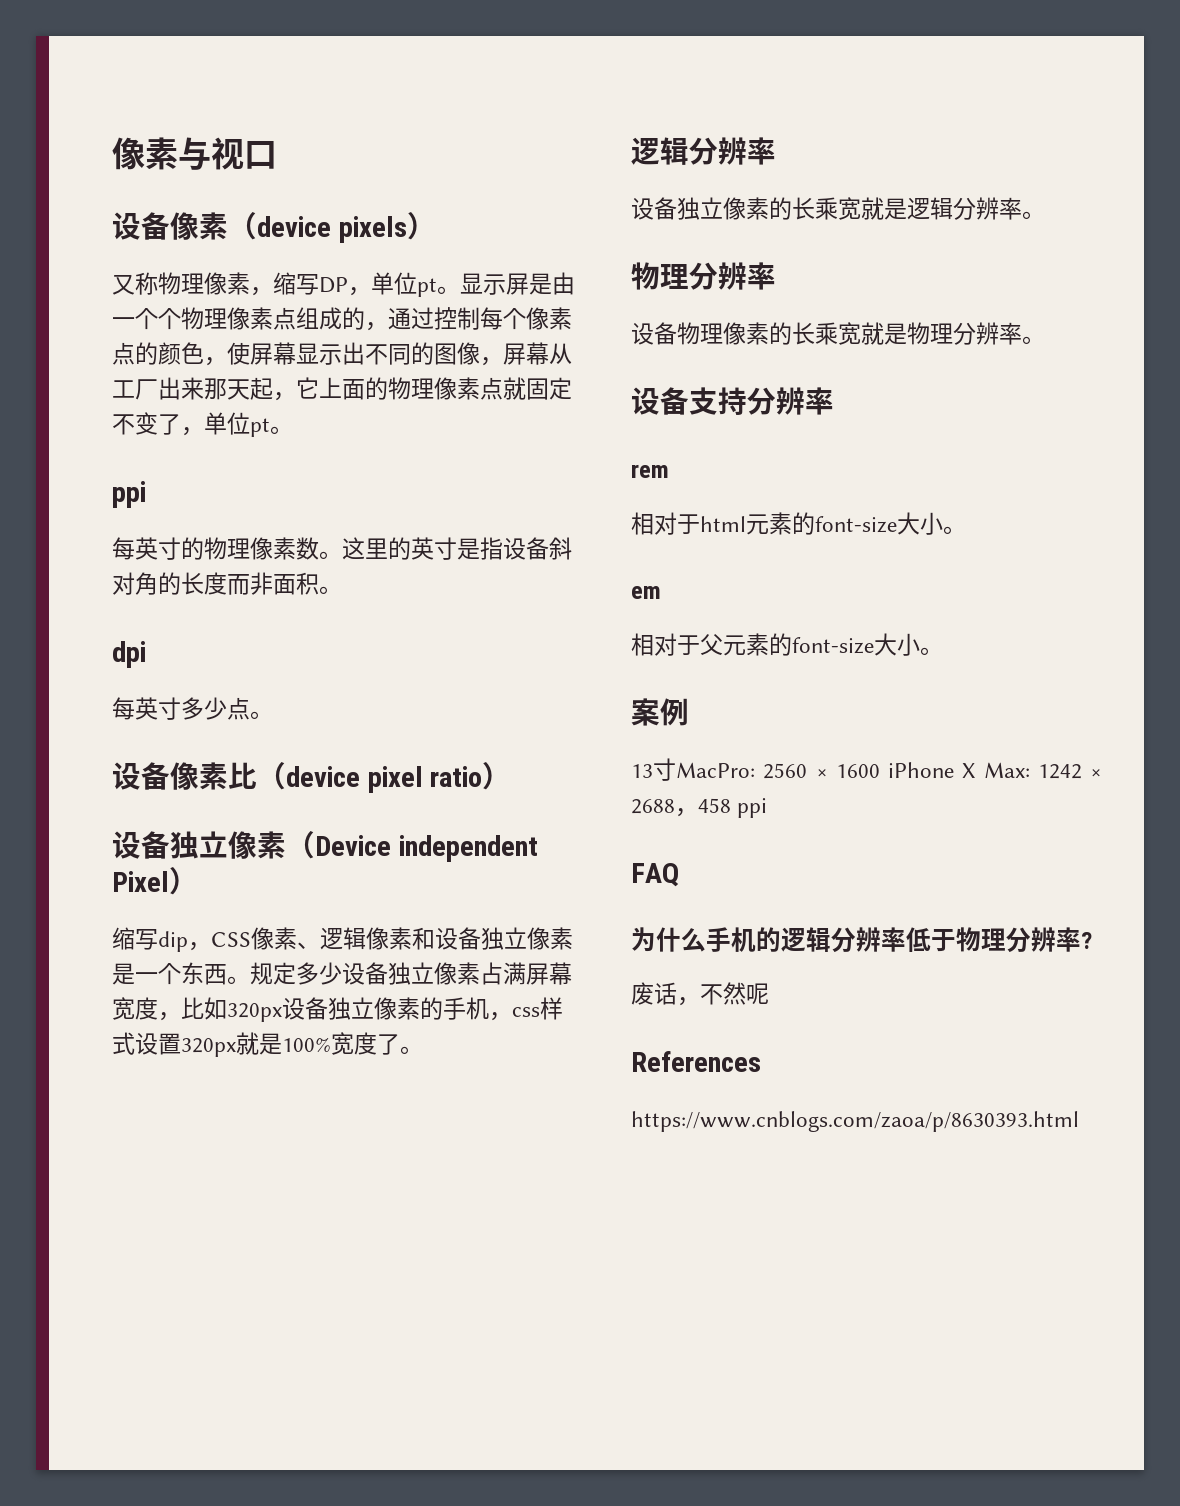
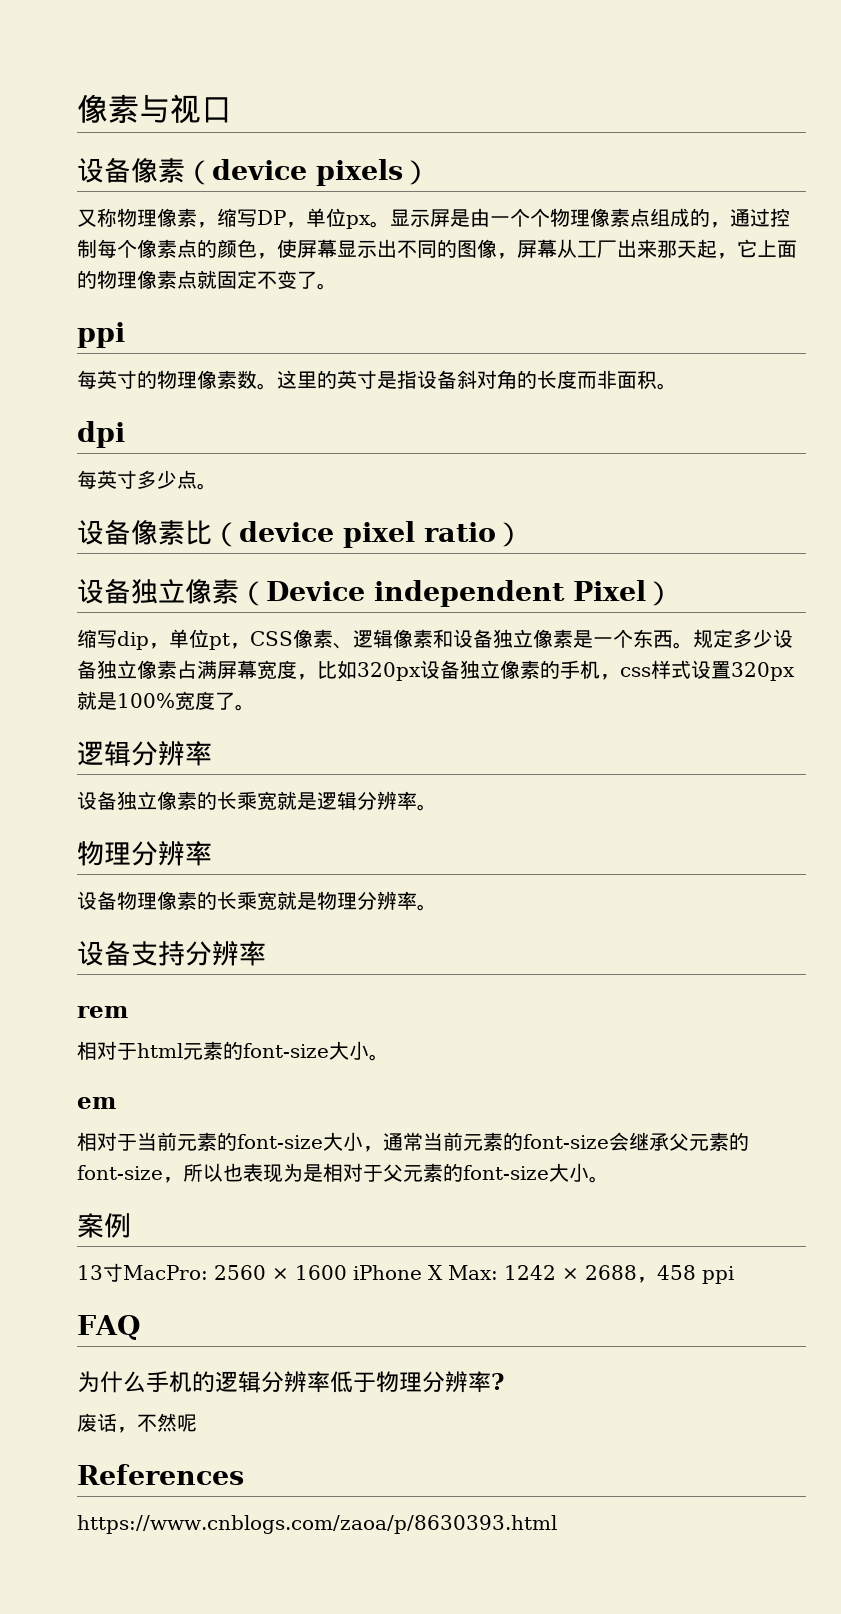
[417,278,437,297] pt -> [346,215,371,229] px
[181,412,270,437] ，单位pt -> (317, 280) none
(211, 946) none -> [169,629,250,650] 单位pt，
(700, 645) none -> [137,1132,749,1152] [77,1163,383,1183] 当前元素的font-size大小，通常当前元素的font-size会继承父元素的font-size，所以也表现为是相对于

